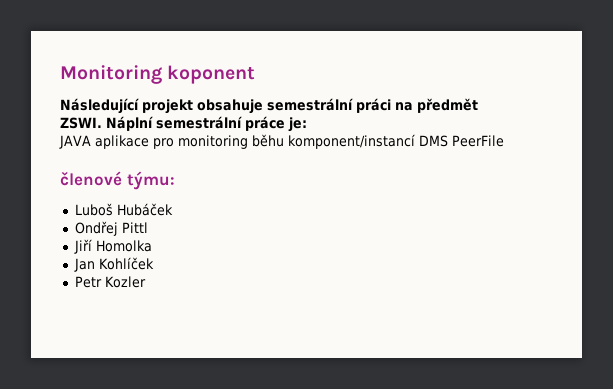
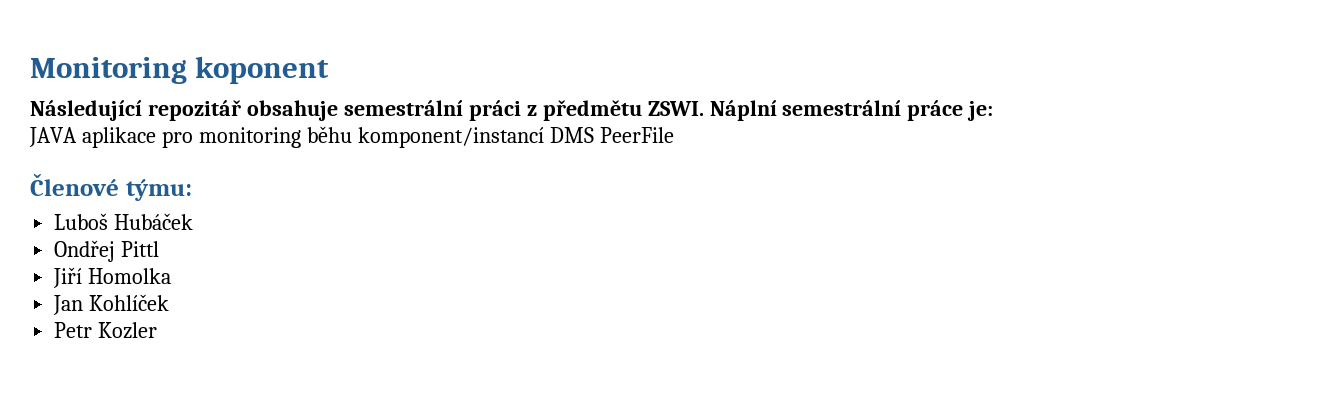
[142,99,193,114] projekt -> [147,100,241,121] repozitář
[395,98,478,113] na předmět -> [526,100,642,121] z předmětu
[60,171,122,186] členové -> [30,173,119,196] Členové

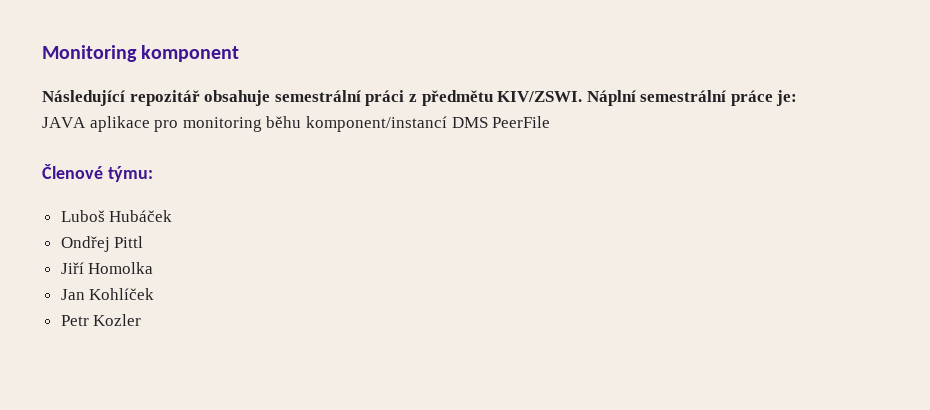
[195,56,330,84] koponent -> [141,45,240,62] komponent
[647,101,704,116] ZSWI. -> [497,91,583,102] KIV/ZSWI.

